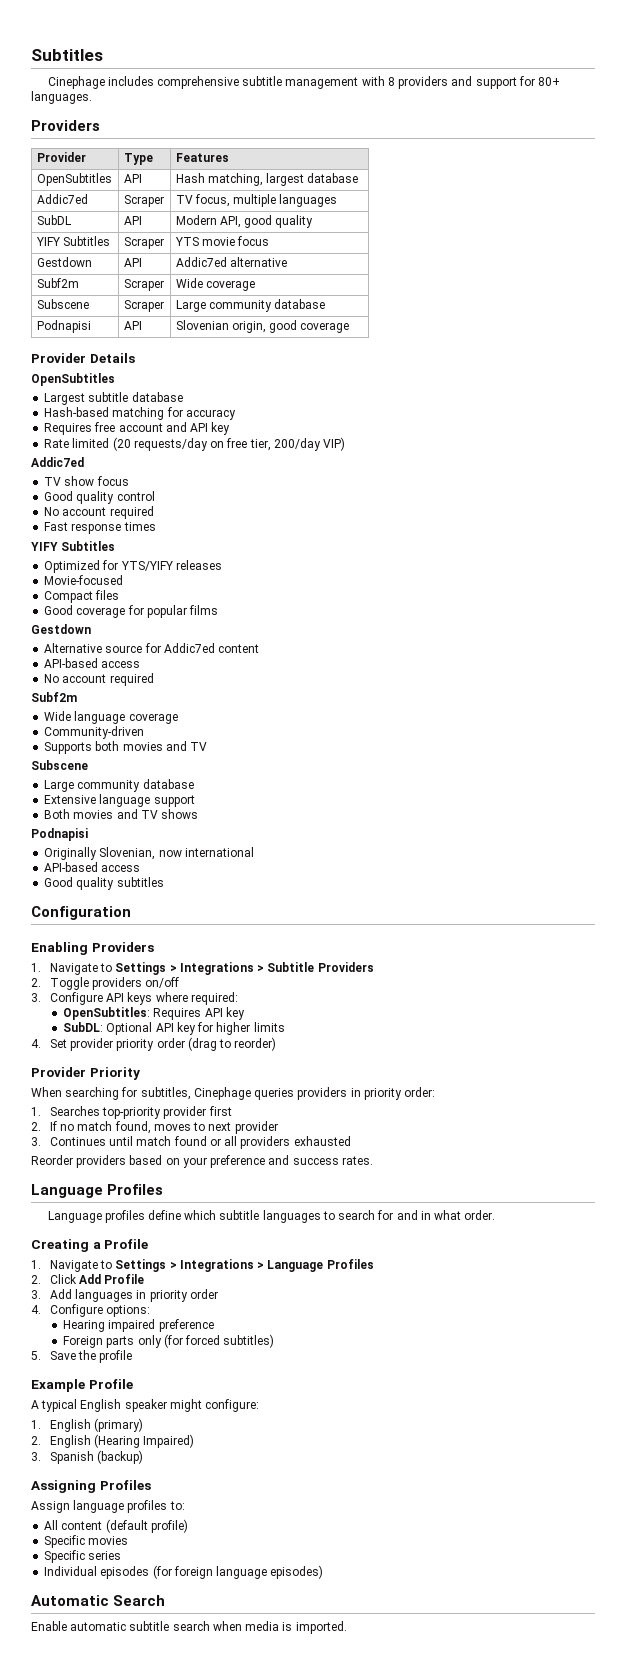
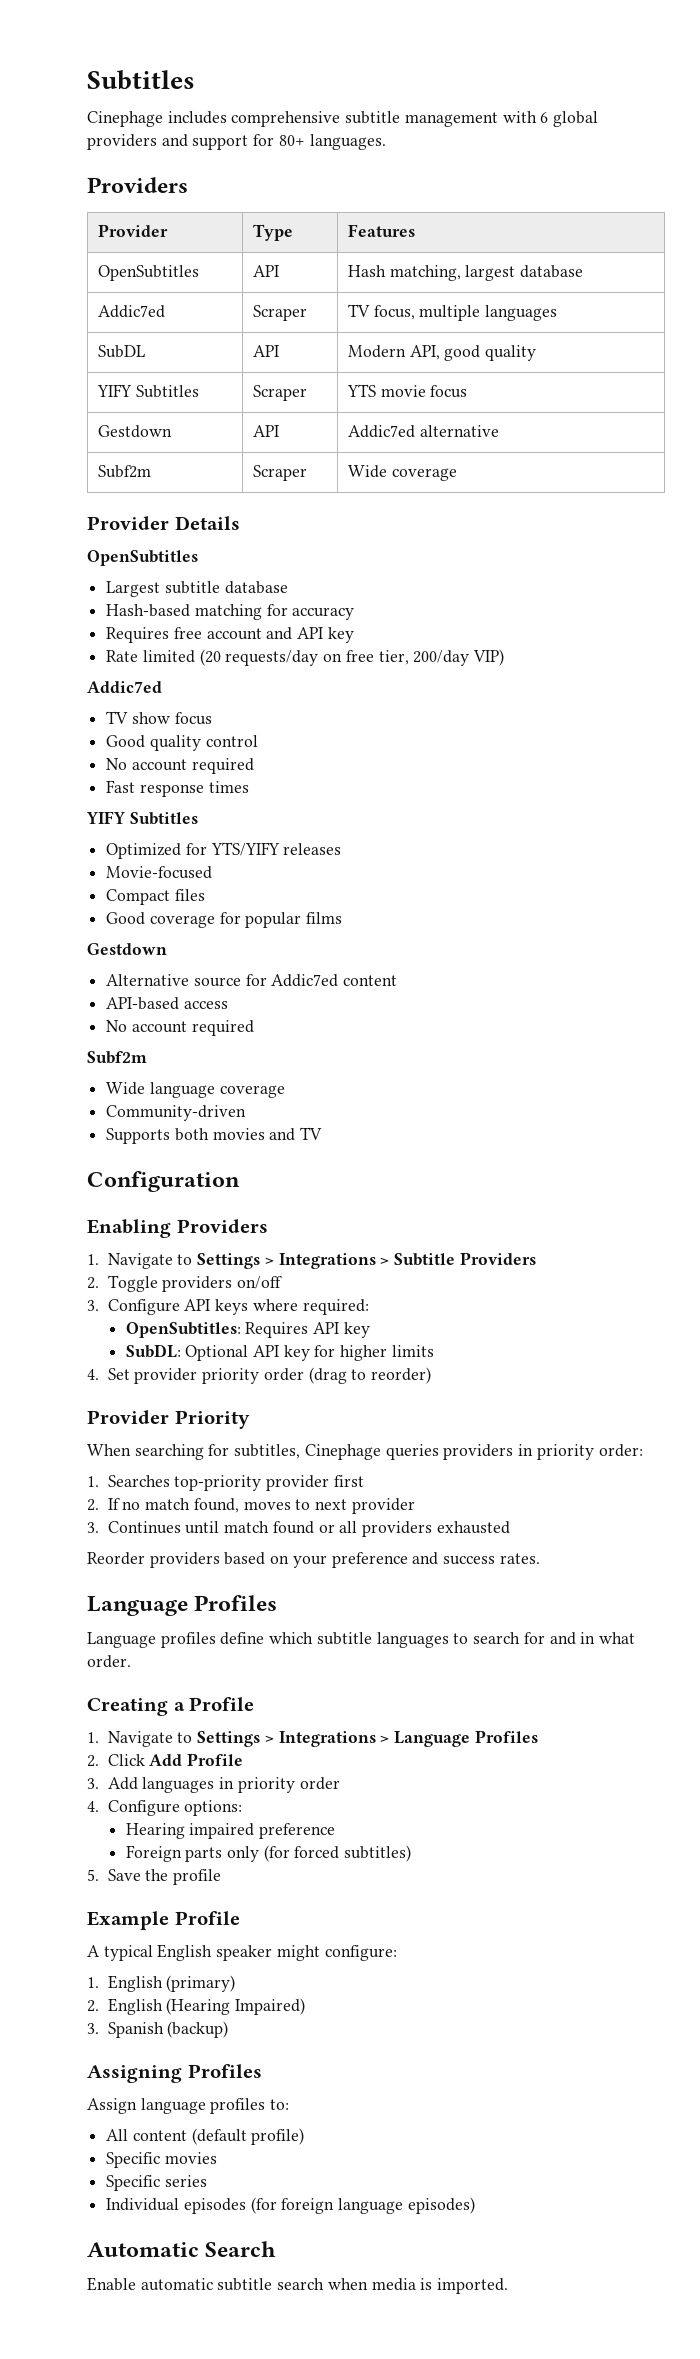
[387,77,395,86] 8 -> [540,111,599,127] 6 global
[36,299,89,309] [123,300,164,312] [175,299,326,312] [36,320,91,333] [123,321,142,330] [175,320,350,333] // Subscene | Scraper | Large community database // Podnapisi | API | Slovenian origin, good coverage -> (457, 474) none
[31,760,88,770] [44,779,194,792] [44,794,195,807] [44,809,199,819] [31,828,88,841] [44,847,254,860] [44,862,141,872] [44,877,164,890] // Subscene // Large community database // Extensive language support // Both movies and TV shows // Podnapisi // Originally Slovenian, now international // API-based access // Good quality subtitles -> (323, 1133) none

